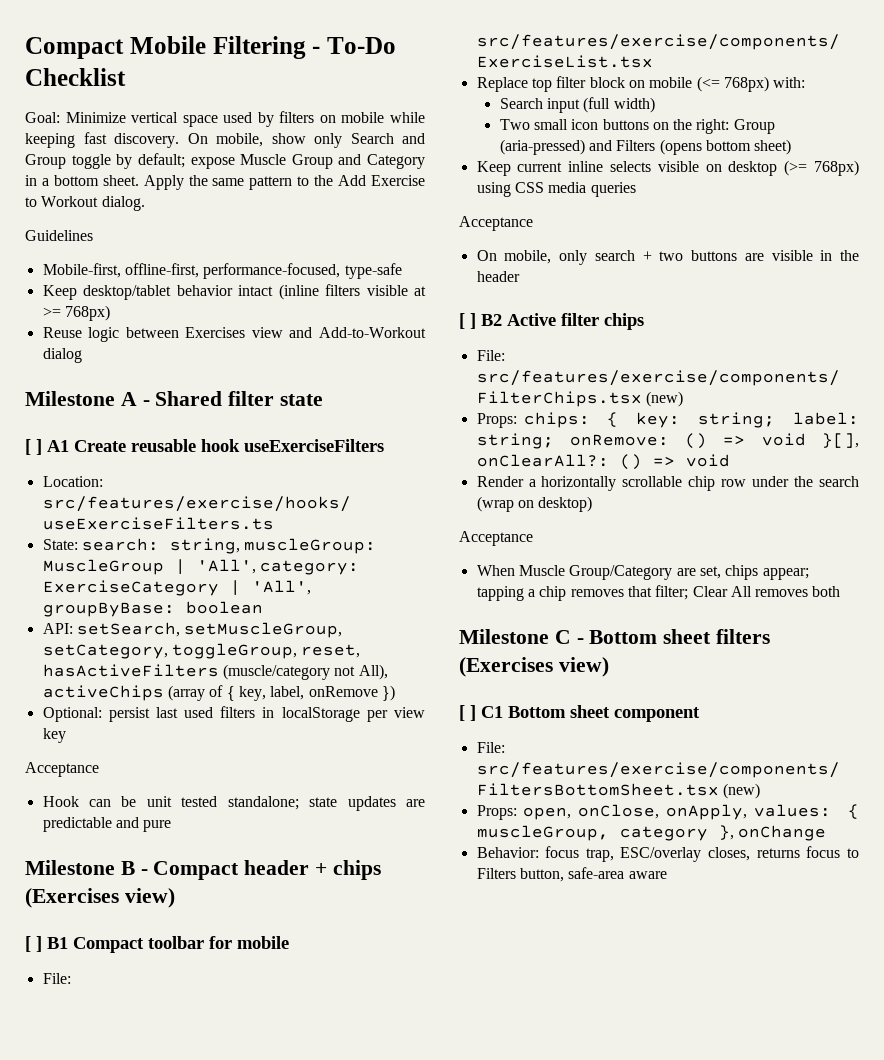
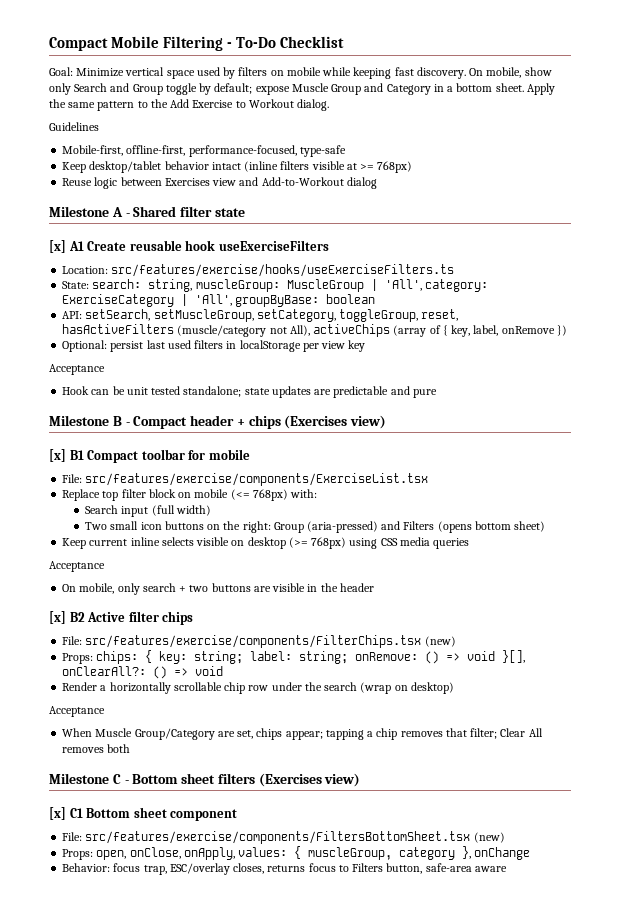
[25,439,42,455] [ ] -> [49,240,66,253] [x]
[25,936,42,952] [ ] -> [49,449,66,462] [x]
[459,313,476,329] [ ] -> [49,611,66,624] [x]
[459,705,476,721] [ ] -> [49,807,66,820] [x]

